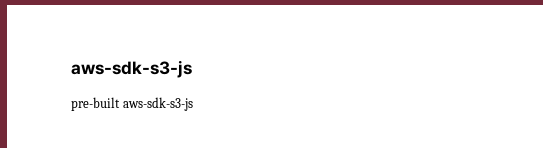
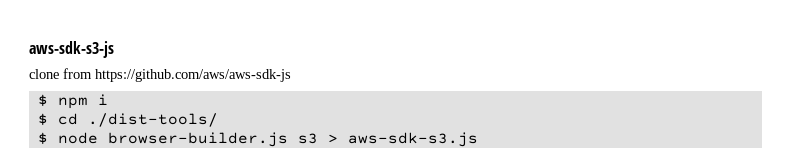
[71,97,193,111] pre-built aws-sdk-s3-js -> [29,68,291,82] [37,94,108,109] [37,113,218,127] [37,132,478,147] clone from https://github.com/aws/aws-sdk-js // $ npm i // $ cd ./dist-tools/ // $ node browser-builder.js s3 > aws-sdk-s3.js

